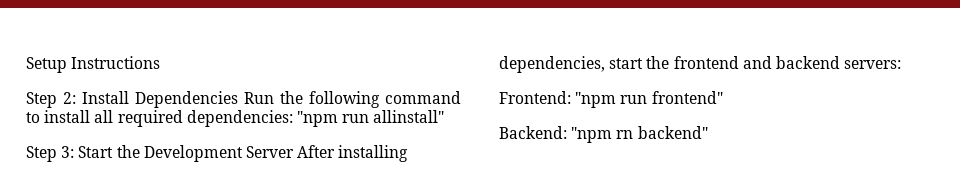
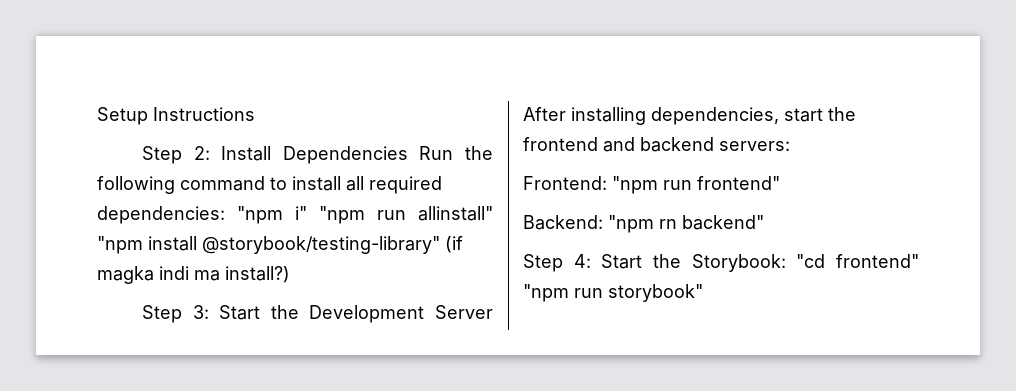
(338, 119) none -> [295,206,365,224] i" "npm
(445, 116) none -> [97,236,463,254] [97,266,290,284] "npm install @storybook/testing-library" (if magka indi ma install?)
(708, 132) none -> [523,254,919,272] [523,284,703,302] // Step 4: Start the Storybook: "cd frontend" "npm run storybook"

